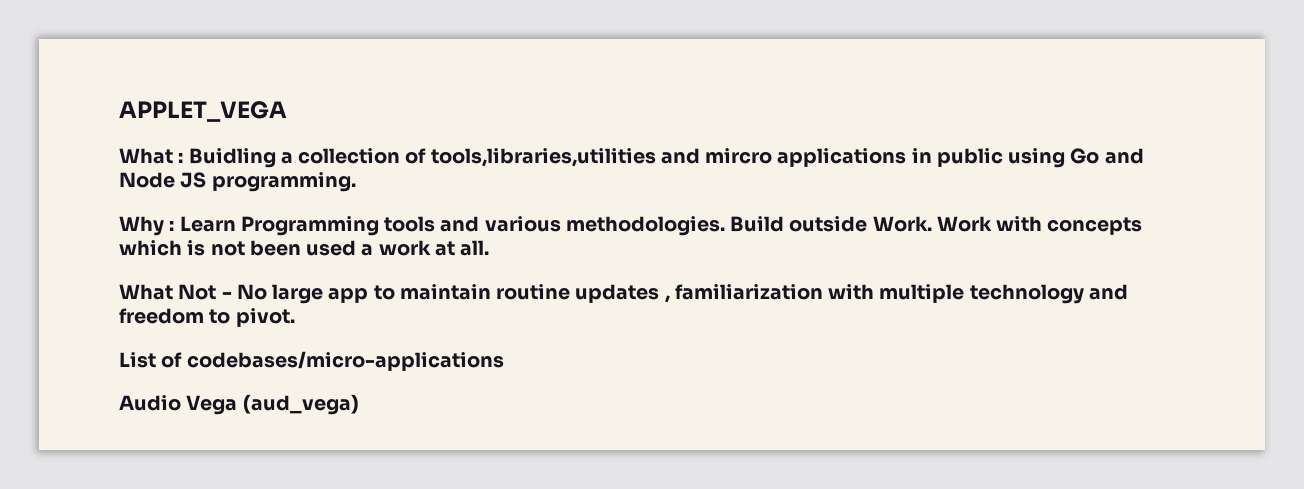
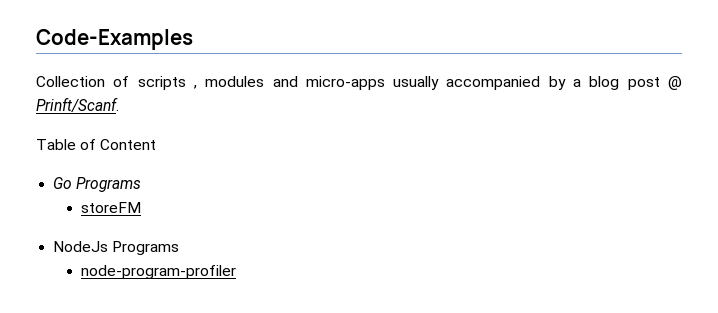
[119,101,287,122] [119,148,1144,168] [119,172,356,192] [119,216,1143,236] [119,240,490,256] [119,284,1128,304] [119,308,295,327] [119,351,504,371] [119,394,359,415] APPLET_VEGA // What : Buidling a collection of tools,libraries,utilities and mircro applications in public using Go and Node JS programming. // Why : Learn Programming tools and various methodologies. Build outside Work. Work with concepts which is not been used a work at all. // What Not - No large app to maintain routine updates , familiarization with multiple technology and freedom to pivot. // List of codebases/micro-applications // Audio Vega (aud_vega) -> [36,29,193,50] [36,76,682,90] [36,97,119,112] [36,139,157,150] [53,177,142,192] [81,202,142,213] [53,241,180,255] [81,265,237,279] Code-Examples // Collection of scripts , modules and micro-apps usually accompanied by a blog post @ Prinft/Scanf. // Table of Content // Go Programs // storeFM // NodeJs Programs // node-program-profiler

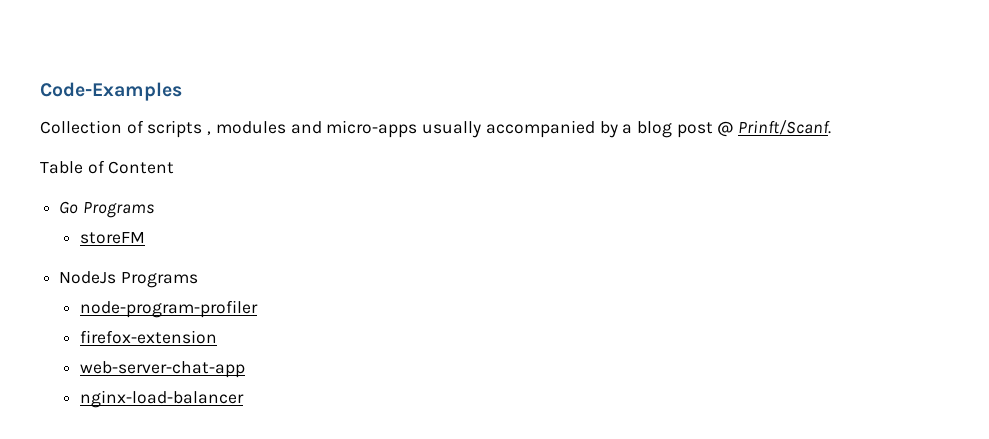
(237, 272) none -> [79,330,217,344] [79,361,245,378] [79,390,244,408] // firefox-extension // web-server-chat-app // nginx-load-balancer

